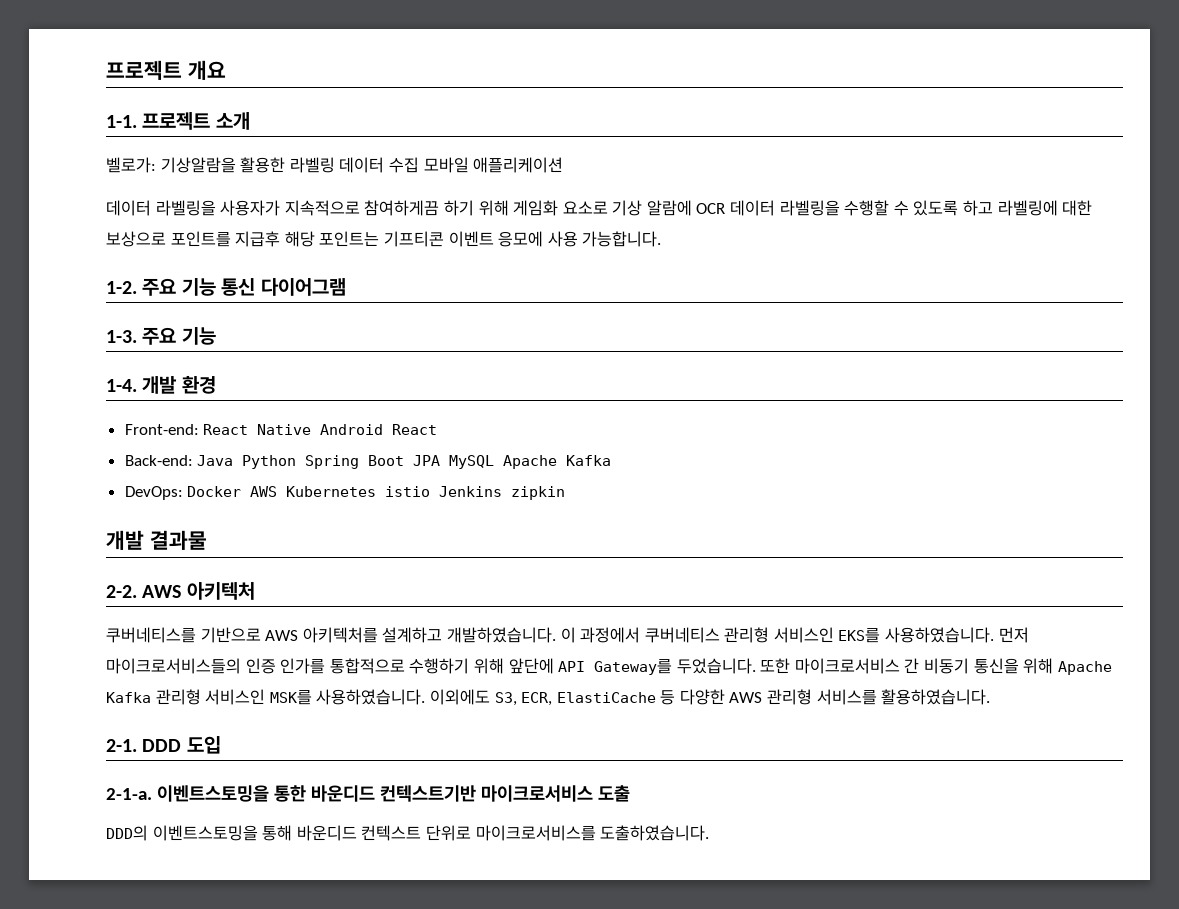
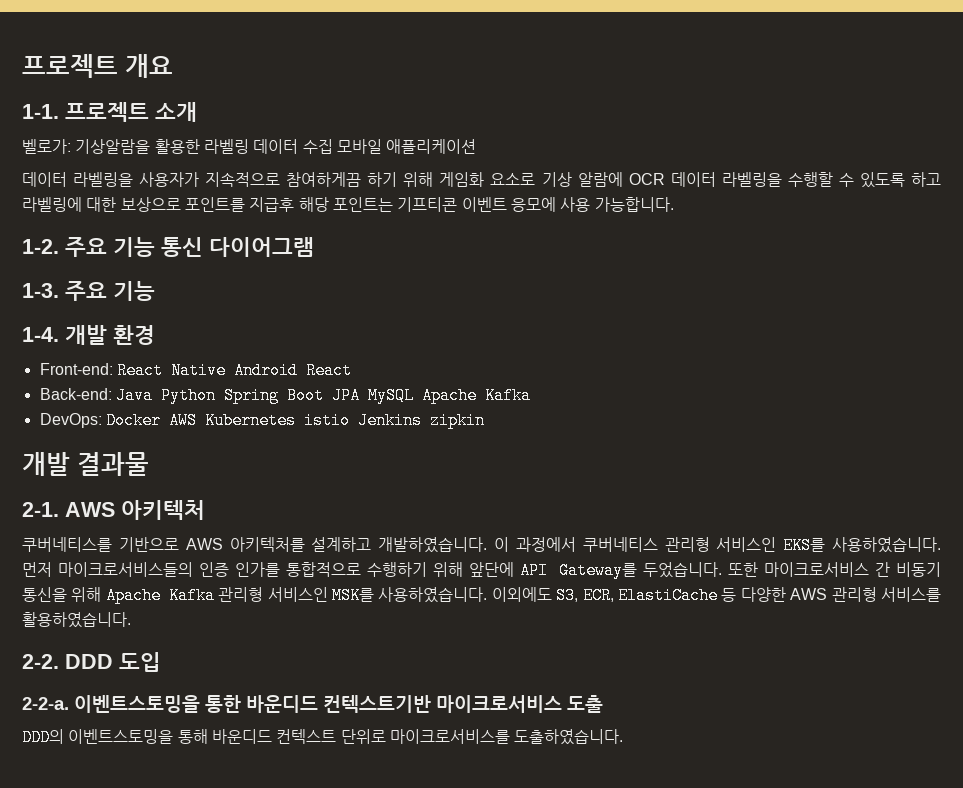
[106,585,137,598] 2-2. -> [22,502,59,517] 2-1.
[106,739,137,752] 2-1. -> [22,654,59,669] 2-2.
[106,788,152,800] 2-1-a. -> [22,697,69,710] 2-2-a.

